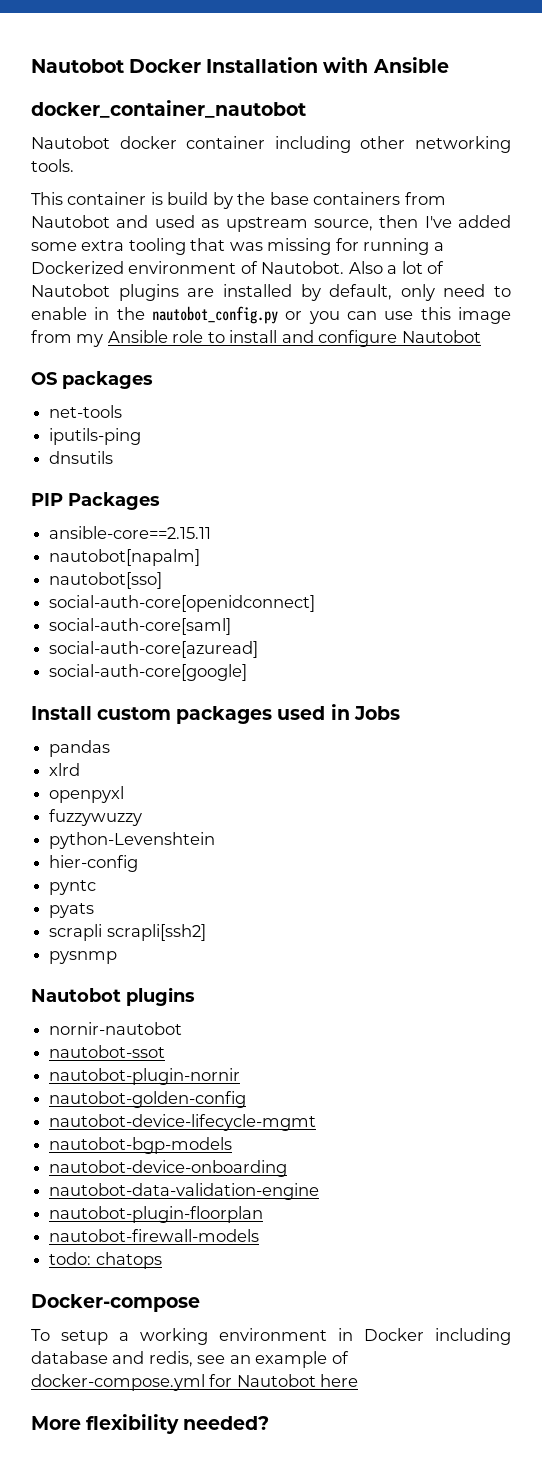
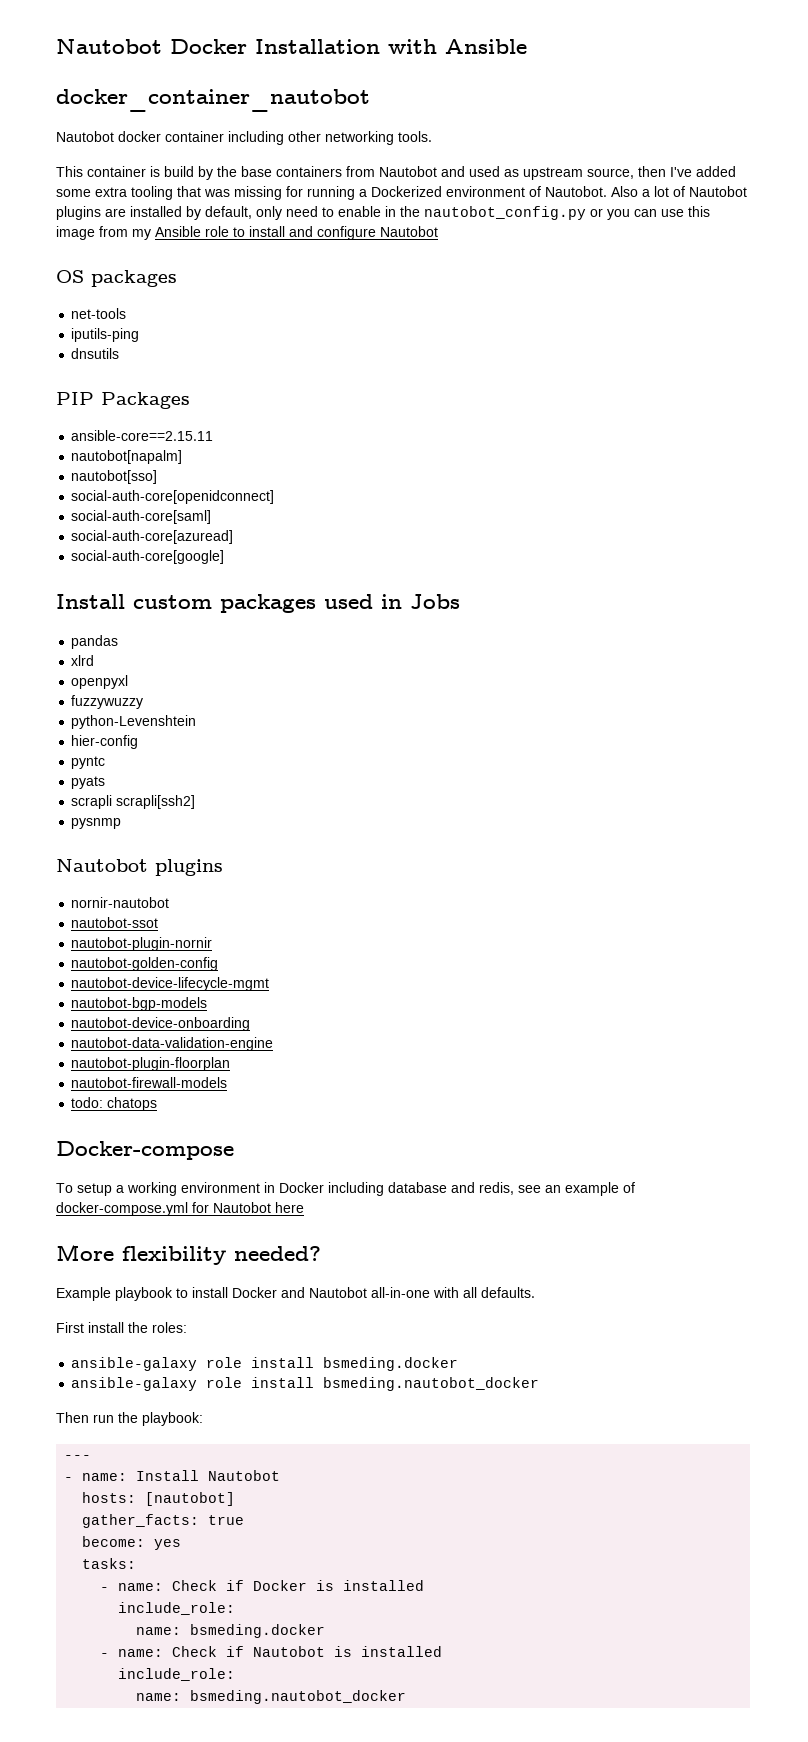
(270, 1423) none -> [56,1287,535,1301] [56,1322,187,1333] [71,1357,459,1371] [71,1377,540,1391] [56,1412,203,1426] [64,1455,92,1459] [64,1470,281,1481] [82,1492,236,1506] [82,1514,245,1528] [82,1536,182,1550] [82,1558,137,1569] [100,1580,425,1591] [118,1602,236,1615] [136,1624,326,1638] [100,1646,443,1657] [118,1668,236,1681] [136,1690,407,1704] // Example playbook to install Docker and Nautobot all-in-one with all defaults. // First install the roles: // ansible-galaxy role install bsmeding.docker // ansible-galaxy role install bsmeding.nautobot_docker // Then run the playbook: // --- // - name: Install Nautobot // hosts: [nautobot] // gather_facts: true // become: yes // tasks: // - name: Check if Docker is installed // include_role: // name: bsmeding.docker // - name: Check if Nautobot is installed // include_role: // name: bsmeding.nautobot_docker

